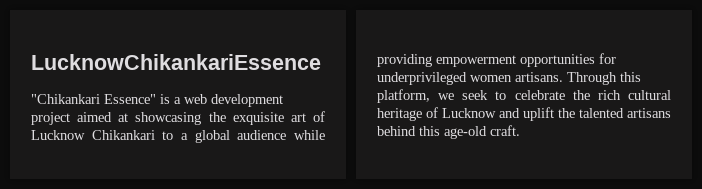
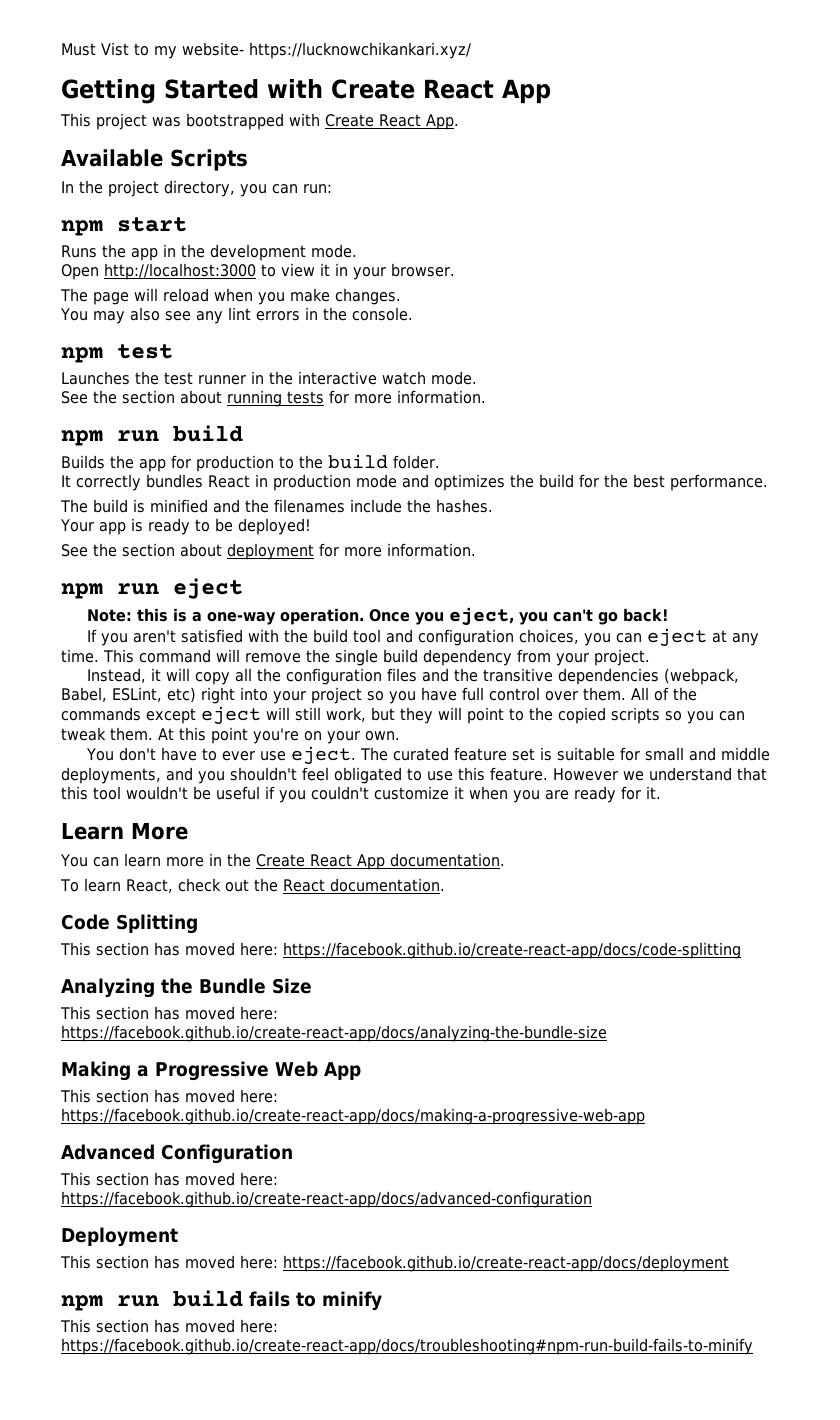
[31,54,321,70] [31,94,283,107] [31,111,325,125] [31,130,325,143] [377,53,616,67] [377,72,641,85] [377,89,671,103] [377,107,671,121] [377,125,520,139] LucknowChikankariEssence // "Chikankari Essence" is a web development project aimed at showcasing the exquisite art of Lucknow Chikankari to a global audience while providing empowerment opportunities for underprivileged women artisans. Through this platform, we seek to celebrate the rich cultural heritage of Lucknow and uplift the talented artisans behind this age-old craft. -> [61,42,471,59] [61,79,551,104] [60,113,459,130] [61,149,248,171] [61,180,332,197] [61,217,187,236] [61,244,357,261] [61,263,455,280] [60,288,401,305] [60,307,413,324] [61,344,173,363] [61,371,477,385] [61,390,486,407] [61,425,243,446] [61,454,440,472] [61,474,768,491] [60,499,493,513] [60,518,311,535] [61,543,476,560] [61,578,243,599] [87,607,670,626] [87,628,760,647] [61,649,650,666] [87,668,740,685] [61,687,697,704] [61,706,745,725] [61,727,400,744] [86,746,770,765] [61,767,767,784] [61,786,661,803] [61,822,188,840] [60,853,505,870] [60,878,445,893] [61,914,198,934] [60,942,741,959] [61,978,312,998] [60,1006,278,1020] [61,1025,607,1042] [61,1061,361,1081] [60,1089,278,1103] [61,1108,645,1125] [61,1144,293,1164] [60,1172,278,1186] [61,1191,592,1208] [61,1227,178,1247] [60,1255,729,1272] [61,1290,382,1311] [60,1319,278,1333] [61,1338,753,1355] Must Vist to my website- https://lucknowchikankari.xyz/ // Getting Started with Create React App // This project was bootstrapped with Create React App. // Available Scripts // In the project directory, you can run: // npm start // Runs the app in the development mode. // Open http://localhost:3000 to view it in your browser. // The page will reload when you make changes. // You may also see any lint errors in the console. // npm test // Launches the test runner in the interactive watch mode. // See the section about running tests for more information. // npm run build // Builds the app for production to the build folder. // It correctly bundles React in production mode and optimizes the build for the best performance. // The build is minified and the filenames include the hashes. // Your app is ready to be deployed! // See the section about deployment for more information. // npm run eject // Note: this is a one-way operation. Once you eject, you can't go back! // If you aren't satisfied with the build tool and configuration choices, you can eject at any time. This command will remove the single build dependency from your project. // Instead, it will copy all the configuration files and the transitive dependencies (webpack, Babel, ESLint, etc) right into your project so you have full control over them. All of the commands except eject will still work, but they will point to the copied scripts so you can tweak them. At this point you're on your own. // You don't have to ever use eject. The curated feature set is suitable for small and middle deployments, and you shouldn't feel obligated to use this feature. However we understand that this tool wouldn't be useful if you couldn't customize it when you are ready for it. // Learn More // You can learn more in the Create React App documentation. // To learn React, check out the React documentation. // Code Splitting // This section has moved here: https://facebook.github.io/create-react-app/docs/code-splitting // Analyzing the Bundle Size // This section has moved here: https://facebook.github.io/create-react-app/docs/analyzing-the-bundle-size // Making a Progressive Web App // This section has moved here: https://facebook.github.io/create-react-app/docs/making-a-progressive-web-app // Advanced Configuration // This section has moved here: https://facebook.github.io/create-react-app/docs/advanced-configuration // Deployment // This section has moved here: https://facebook.github.io/create-react-app/docs/deployment // npm run build fails to minify // This section has moved here: https://facebook.github.io/create-react-app/docs/troubleshooting#npm-run-build-fails-to-minify

